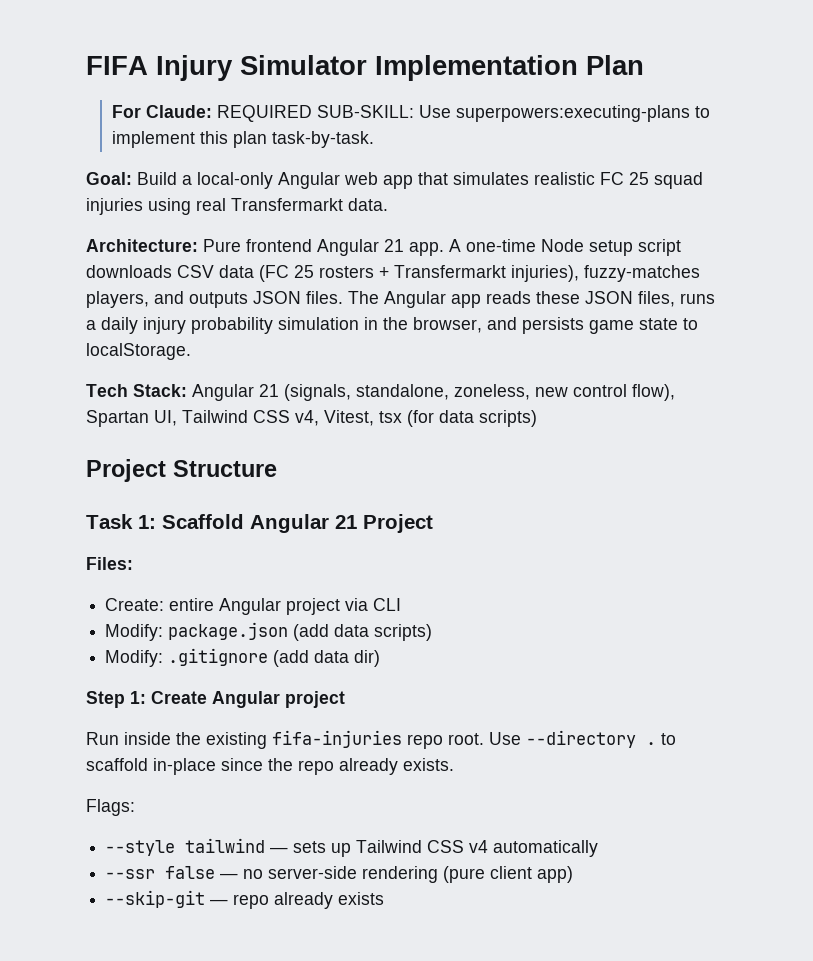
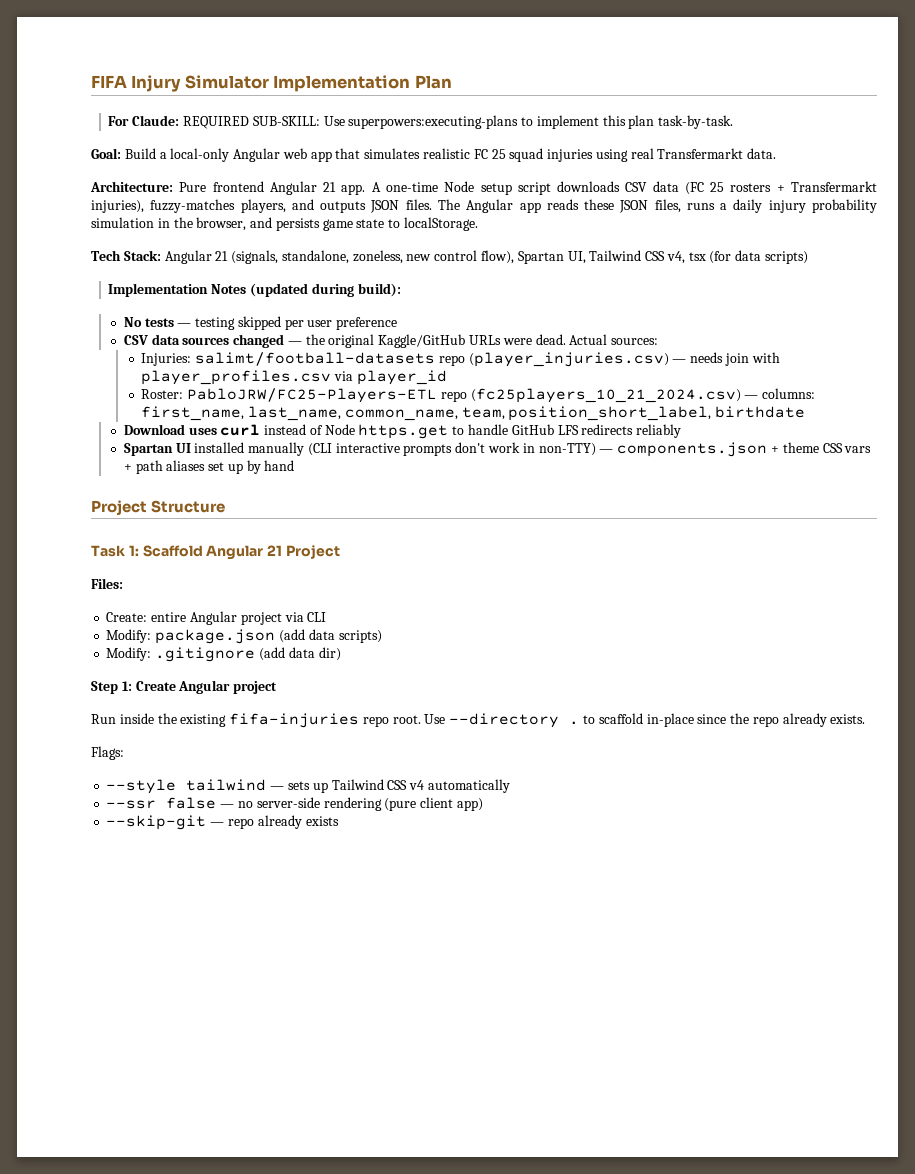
[324,410,374,426] Vitest, -> (685, 257) none
(537, 418) none -> [108,283,401,297] [123,316,398,330] [123,334,659,348] [141,352,780,367] [141,370,447,385] [141,388,816,403] [141,406,806,421] [123,424,682,439] [123,442,872,457] [123,460,295,474] // Implementation Notes (updated during build): // No tests — testing skipped per user preference // CSV data sources changed — the original Kaggle/GitHub URLs were dead. Actual sources: // Injuries: salimt/football-datasets repo (player_injuries.csv) — needs join with player_profiles.csv via player_id // Roster: PabloJRW/FC25-Players-ETL repo (fc25players_10_21_2024.csv) — columns: first_name, last_name, common_name, team, position_short_label, birthdate // Download uses curl instead of Node https.get to handle GitHub LFS redirects reliably // Spartan UI installed manually (CLI interactive prompts don't work in non-TTY) — components.json + theme CSS vars + path aliases set up by hand

